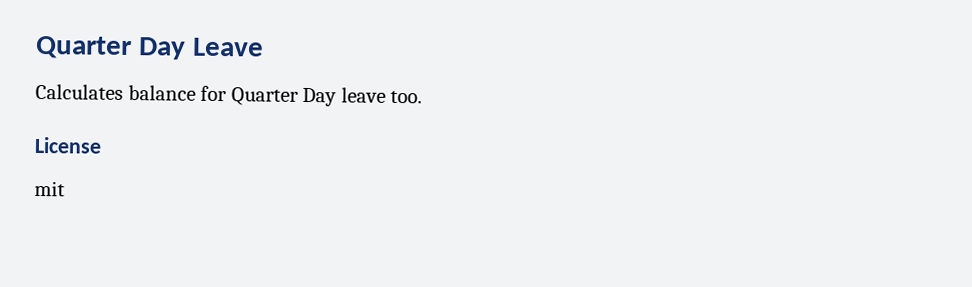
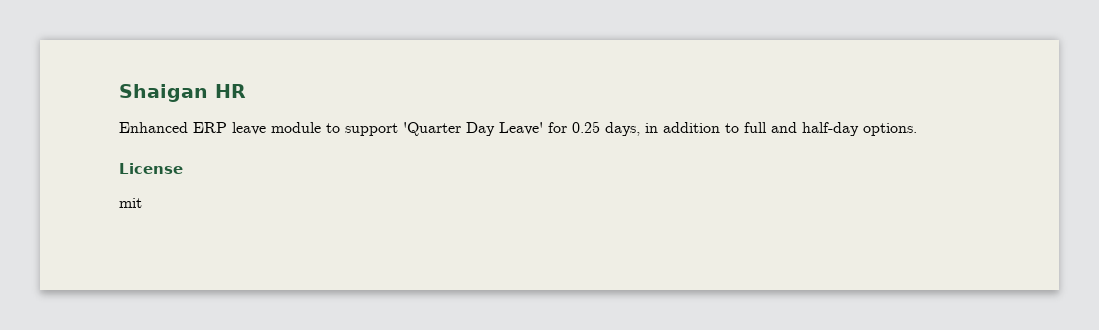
[35,35,264,60] [35,83,423,107] Quarter Day Leave // Calculates balance for Quarter Day leave too. -> [119,84,246,102] [119,121,917,136] Shaigan HR // Enhanced ERP leave module to support 'Quarter Day Leave' for 0.25 days, in addition to full and half-day options.

